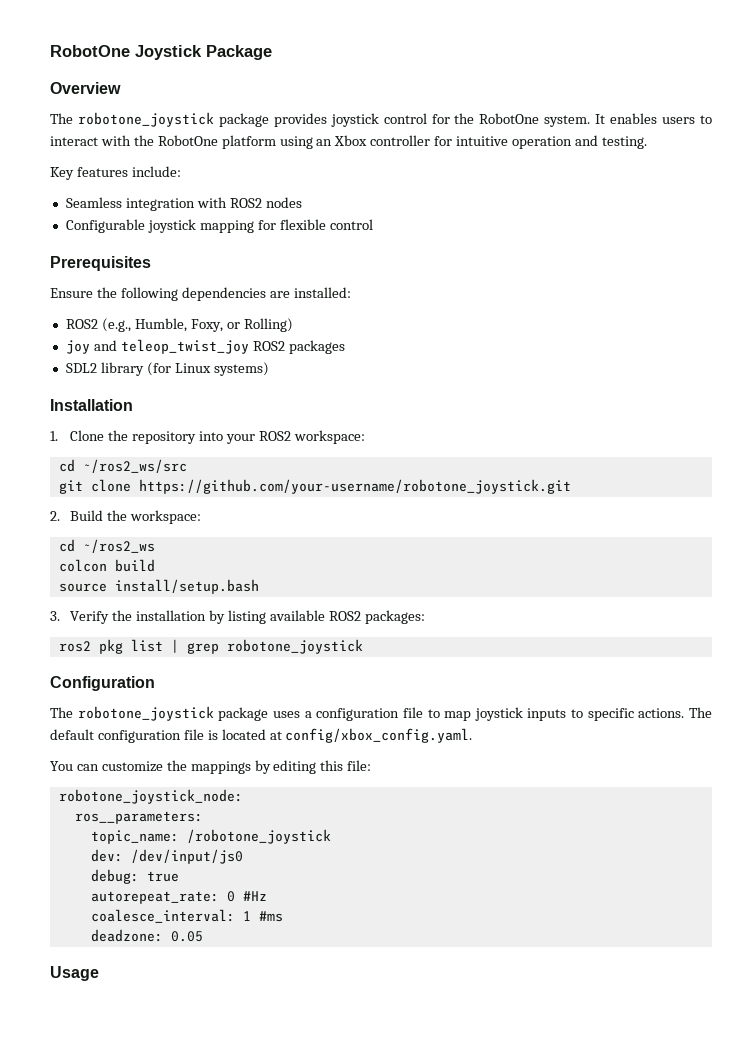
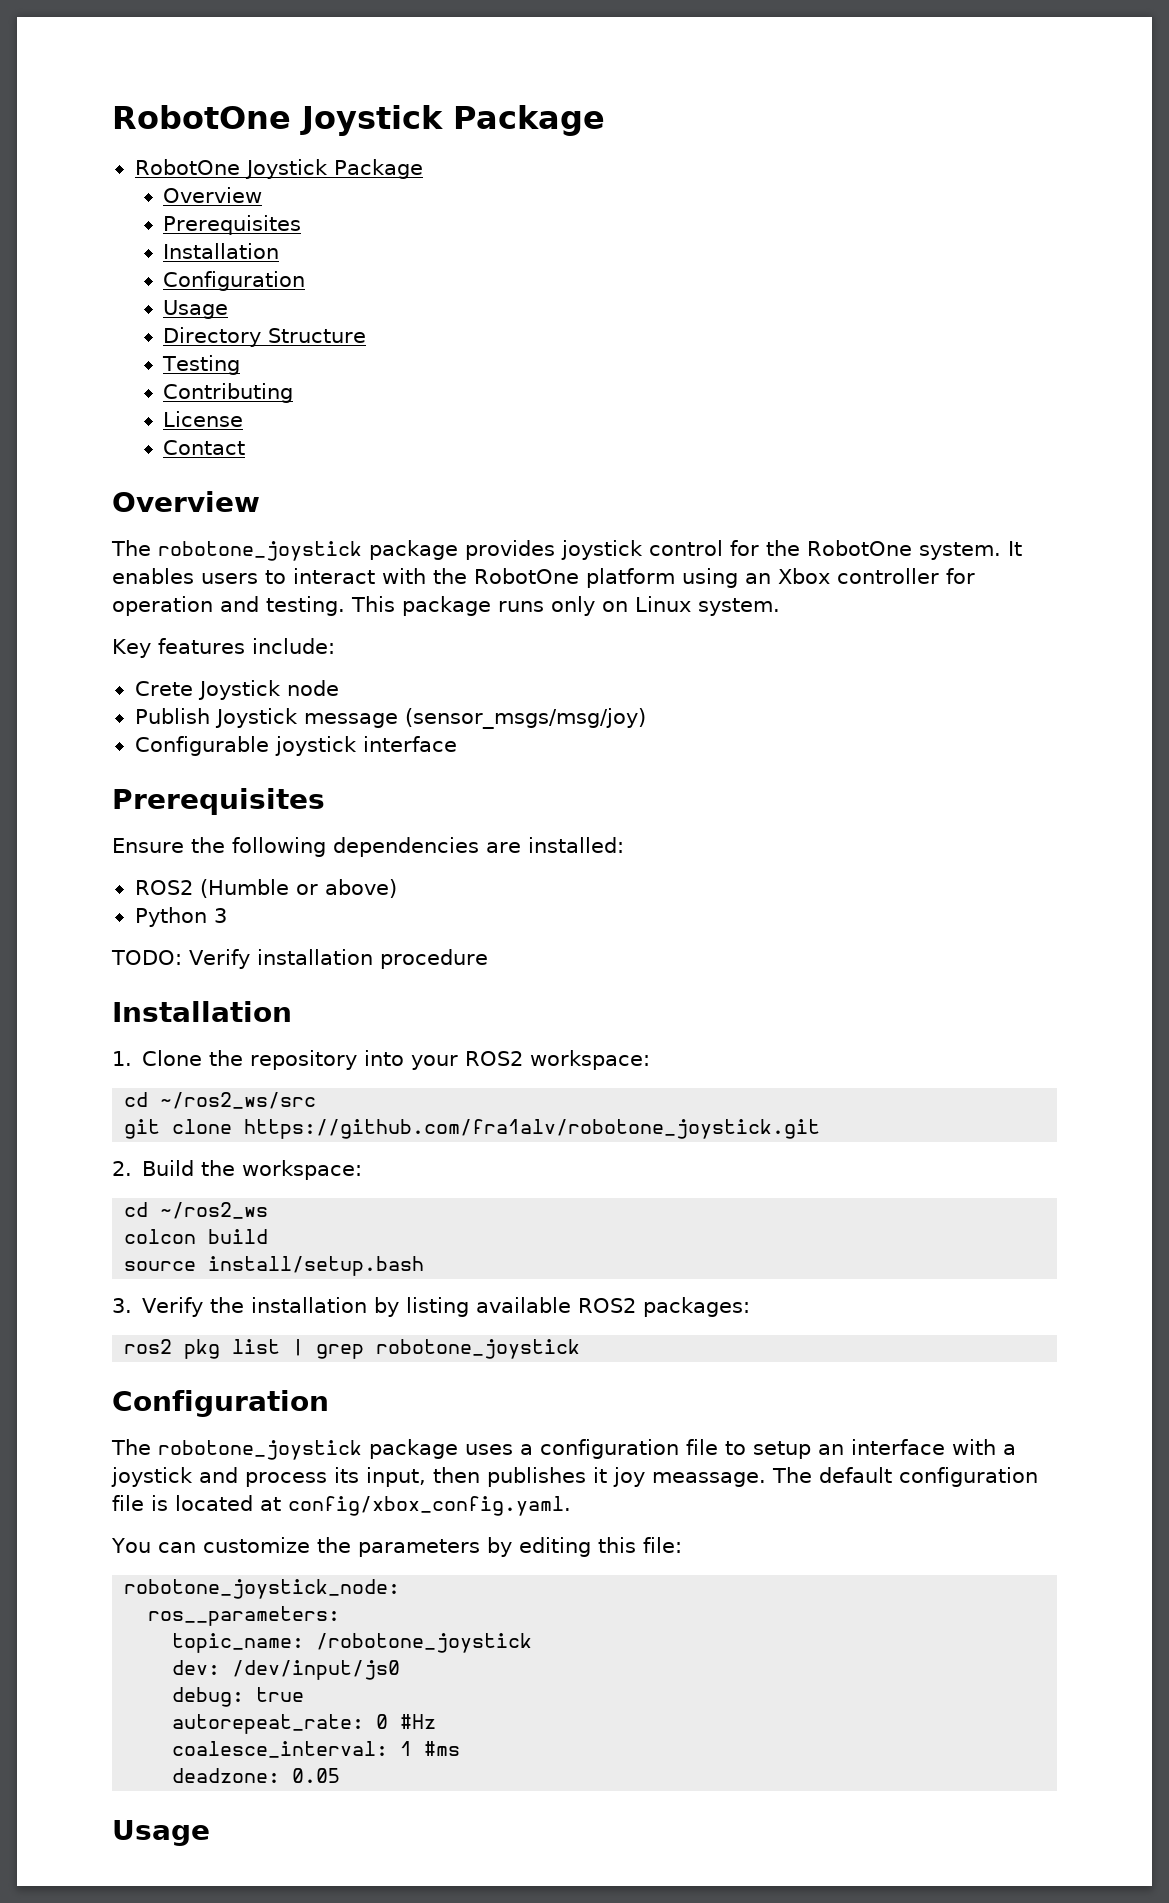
[50,45,272,60] RobotOne Joystick Package -> [112,105,605,136] [134,159,423,179] [163,187,263,203] [163,215,302,235] [163,243,280,259] [163,271,306,291] [163,300,229,319] [163,327,367,347] [162,355,241,375] [163,383,294,403] [163,411,244,427] [163,440,246,455] RobotOne Joystick Package // RobotOne Joystick Package // Overview // Prerequisites // Installation // Configuration // Usage // Directory Structure // Testing // Contributing // License // Contact
[456,136,509,146] intuitive -> (975, 576) none
[50,166,181,180] [65,197,302,211] [65,219,373,233] // Key features include: // Seamless integration with ROS2 nodes // Configurable joystick mapping for flexible control -> [351,596,780,616] [112,638,335,658] [134,680,339,700] [134,708,646,729] [134,736,457,756] This package runs only on Linux system. // Key features include: // Crete Joystick node // Publish Joystick message (sensor_msgs/msg/joy) // Configurable joystick interface
[101,318,293,332] [65,339,345,354] [65,362,269,376] (e.g., Humble, Foxy, or Rolling) // joy and teleop_twist_joy ROS2 packages // SDL2 library (for Linux systems) -> [199,879,397,898] [134,907,227,927] [111,949,488,969] (Humble or above) // Python 3 // TODO: Verify installation procedure
[138,479,571,494] https://github.com/your-username/robotone_joystick.git -> [244,1119,821,1139] https://github.com/fra1alv/robotone_joystick.git
[444,707,685,721] map joystick inputs to specific actions. -> [753,1439,1016,1459] [111,1467,766,1487] setup an interface with a joystick and process its input, then publishes it joy meassage.
[190,761,251,774] mappings -> [357,1539,480,1557] parameters

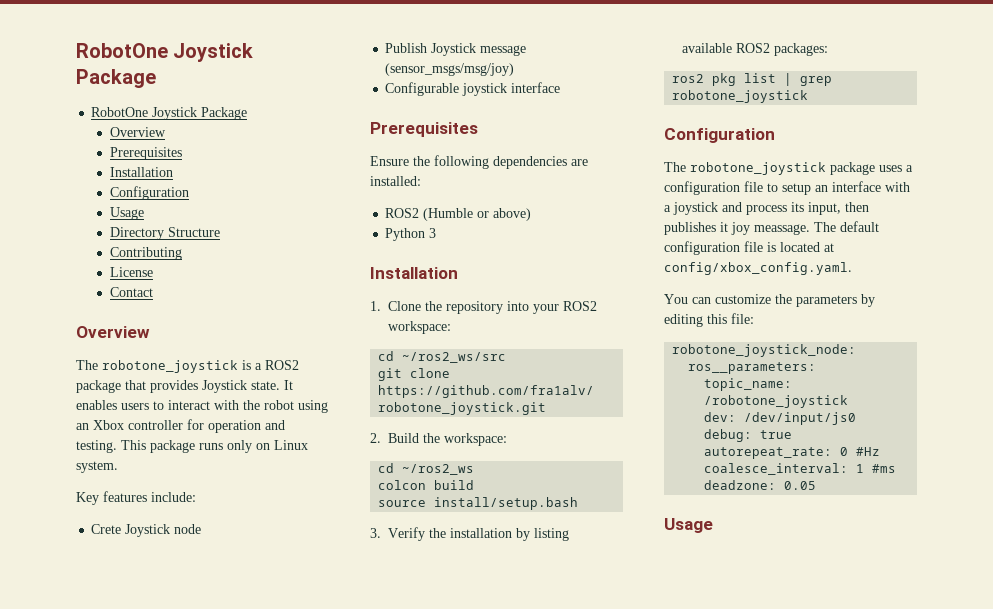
[162,355,241,375] // Testing -> (220, 232) none
[369,540,1001,560] package provides joystick control for the RobotOne system. -> [242,360,299,370] [76,380,280,393] is a ROS2 package that provides Joystick state.
[474,568,675,588] RobotOne platform -> [264,400,294,410] robot
[111,949,488,969] // TODO: Verify installation procedure -> (437, 233) none

